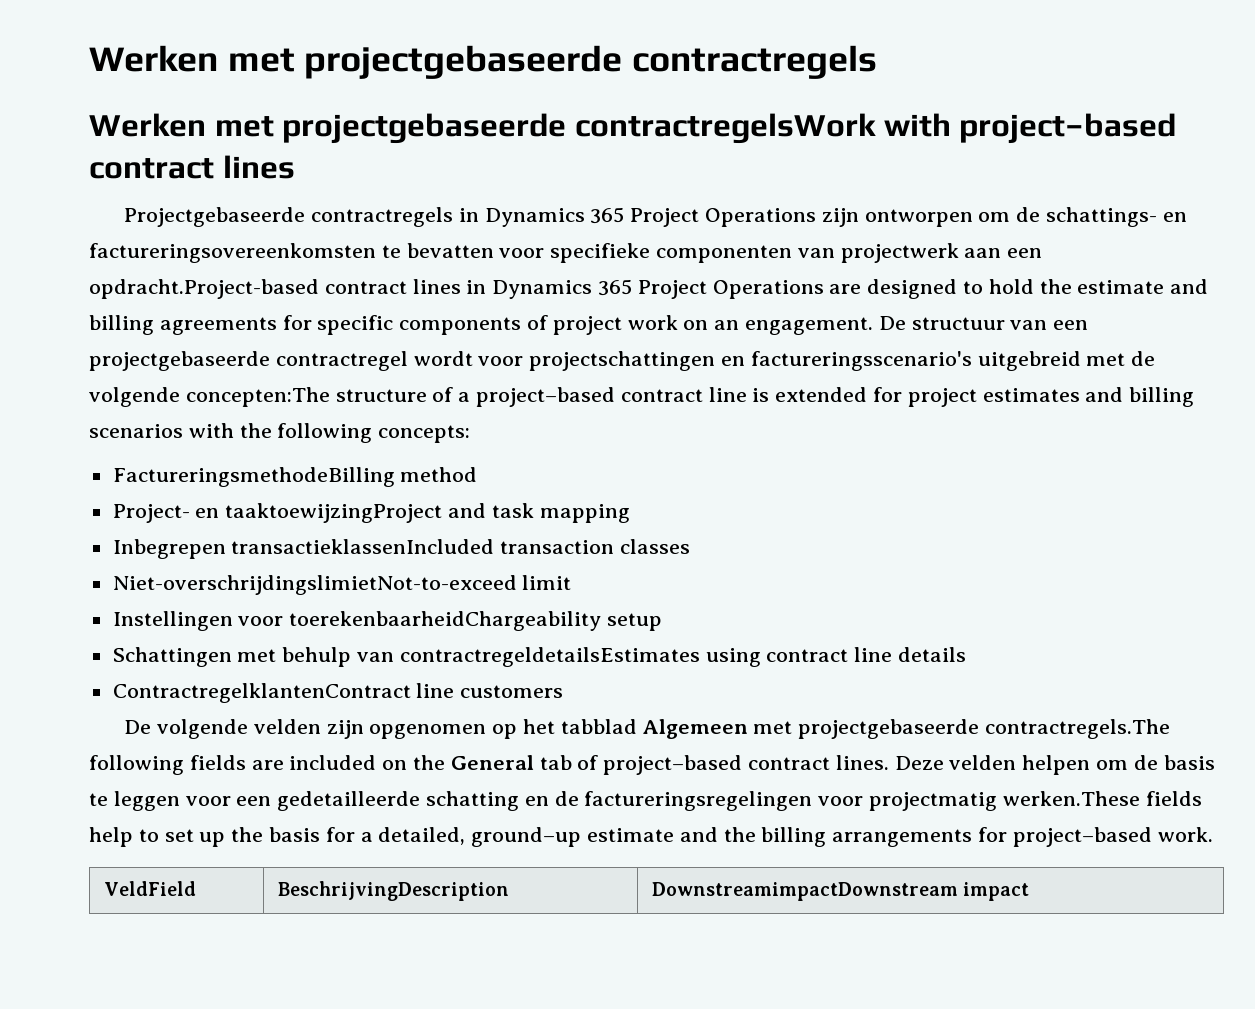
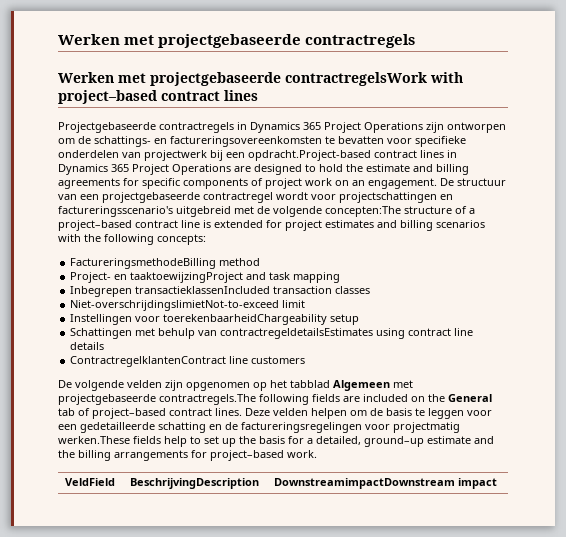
[656,245,793,263] componenten -> [58,150,119,158] onderdelen
[964,248,1002,258] aan -> [210,150,223,161] bij

